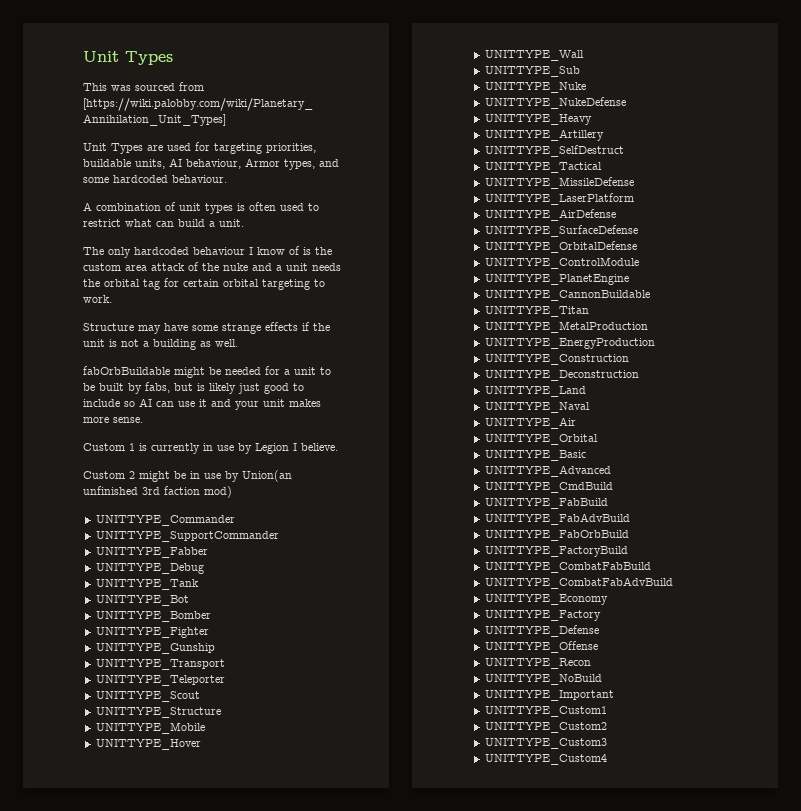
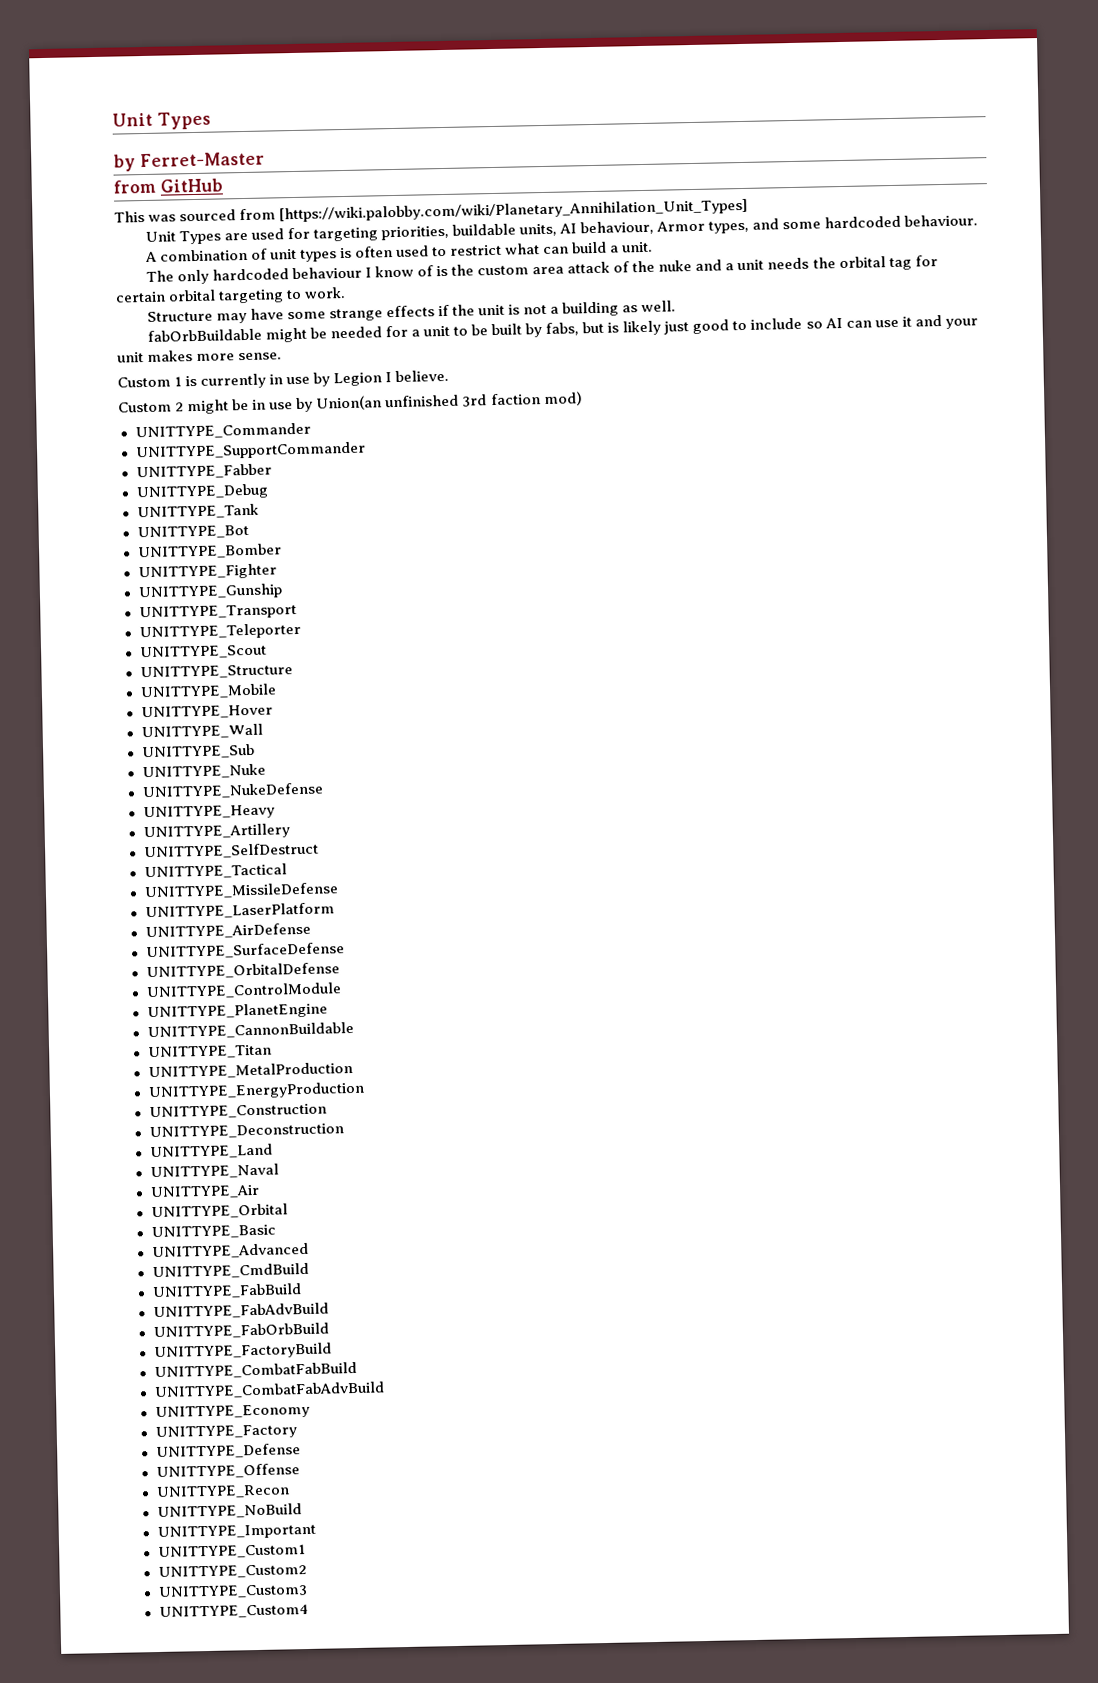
[83,51,173,65] Unit Types -> [112,111,211,130] [113,151,265,172] [113,178,223,194] Unit Types // by Ferret-Master // from GitHub

